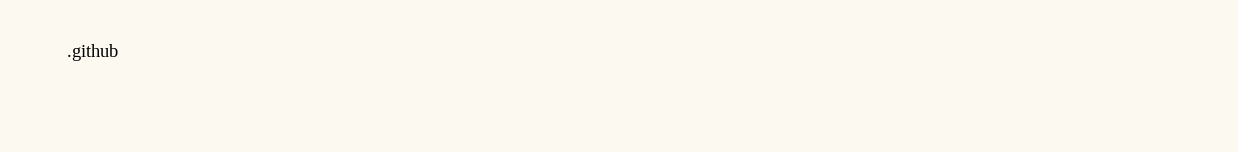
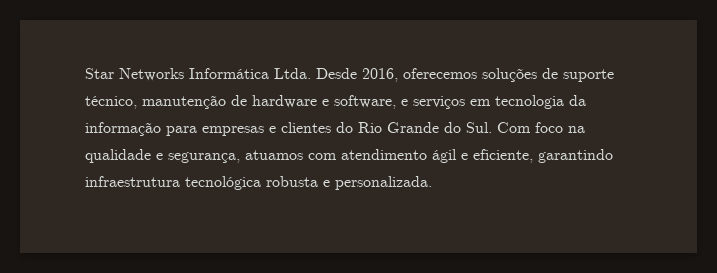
[67,44,118,61] .github -> [85,68,614,82] [85,95,586,109] [85,122,585,136] [85,149,613,163] [85,176,432,190] Star Networks Informática Ltda. Desde 2016, oferecemos soluções de suporte técnico, manutenção de hardware e software, e serviços em tecnologia da informação para empresas e clientes do Rio Grande do Sul. Com foco na qualidade e segurança, atuamos com atendimento ágil e eficiente, garantindo infraestrutura tecnológica robusta e personalizada.

